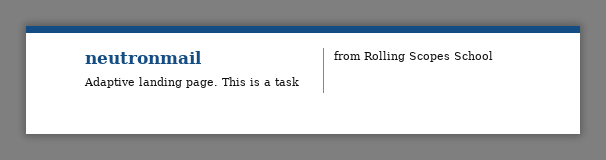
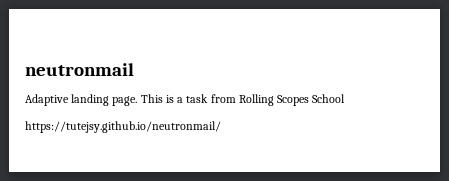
(493, 55) none -> [25,121,221,133] // https://tutejsy.github.io/neutronmail/

